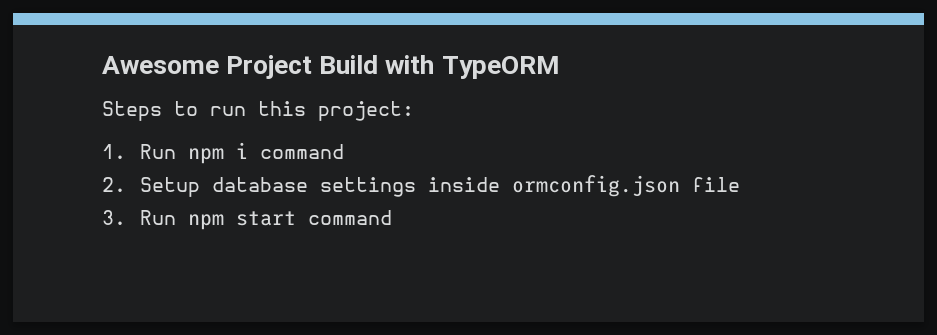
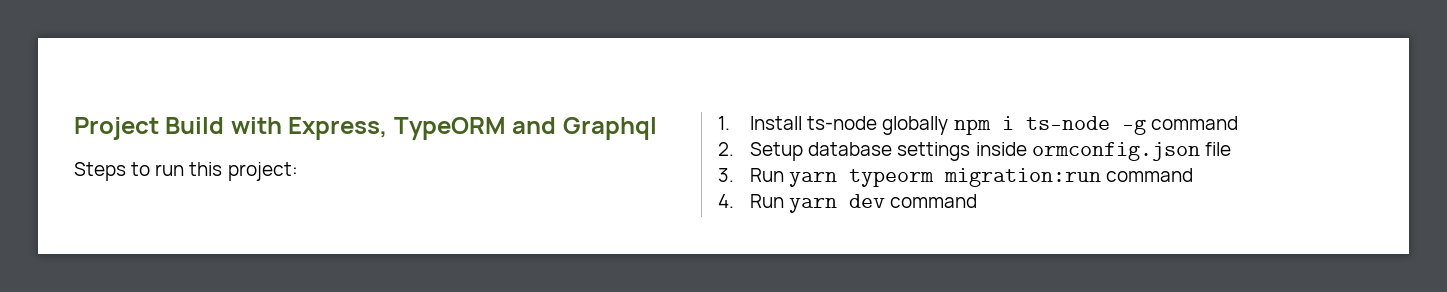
[102,56,219,74] Awesome -> (74, 128) none
(435, 64) none -> [288,117,388,140] Express,
(559, 67) none -> [512,117,657,140] and Graphql
[140,142,249,164] Run npm i -> [750,116,1146,135] Install ts-node globally npm i ts-node -g
[188,211,297,230] npm start -> [789,168,1194,187] [718,194,886,213] yarn typeorm migration:run command // 4. Run yarn dev

